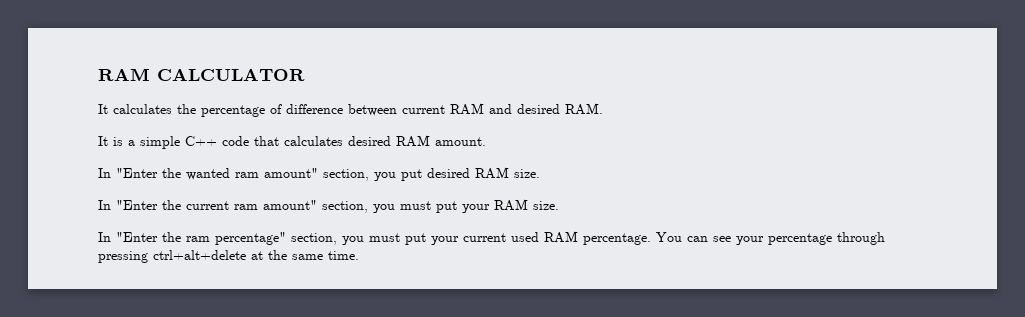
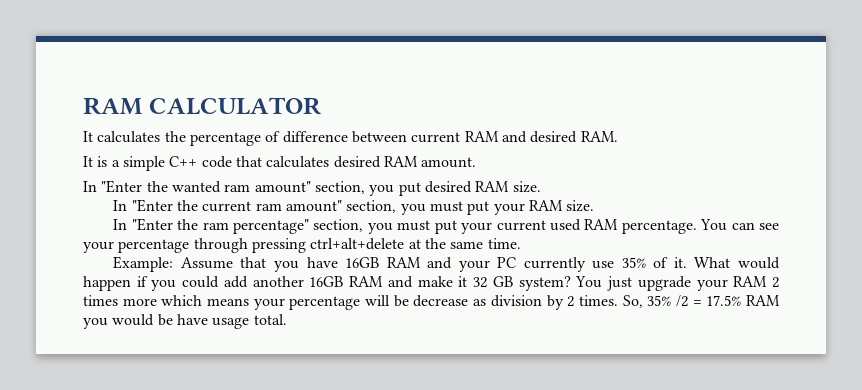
(359, 255) none -> [113,256,780,272] [83,276,779,291] [83,295,781,310] [83,314,287,329] // Example: Assume that you have 16GB RAM and your PC currently use 35% of it. What would happen if you could add another 16GB RAM and make it 32 GB system? You just upgrade your RAM 2 times more which means your percentage will be decrease as division by 2 times. So, 35% /2 = 17.5% RAM you would be have usage total.

